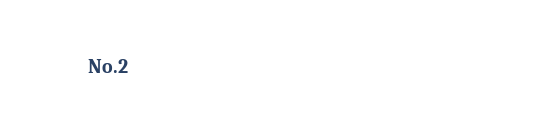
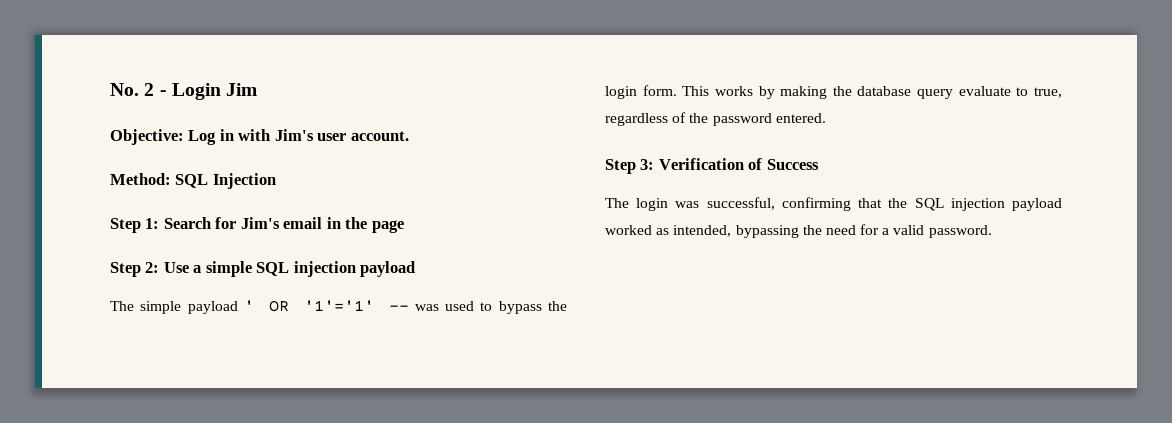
[88,59,128,73] No.2 -> [110,83,258,100] [110,129,409,145] [110,173,276,189] [110,217,404,233] [110,261,416,277] [110,300,567,314] [605,85,1062,99] [605,112,826,126] [605,158,819,174] [605,197,1062,211] [605,224,992,238] No. 2 - Login Jim // Objective: Log in with Jim's user account. // Method: SQL Injection // Step 1: Search for Jim's email in the page // Step 2: Use a simple SQL injection payload // The simple payload ' OR '1'='1' -- was used to bypass the login form. This works by making the database query evaluate to true, regardless of the password entered. // Step 3: Verification of Success // The login was successful, confirming that the SQL injection payload worked as intended, bypassing the need for a valid password.

